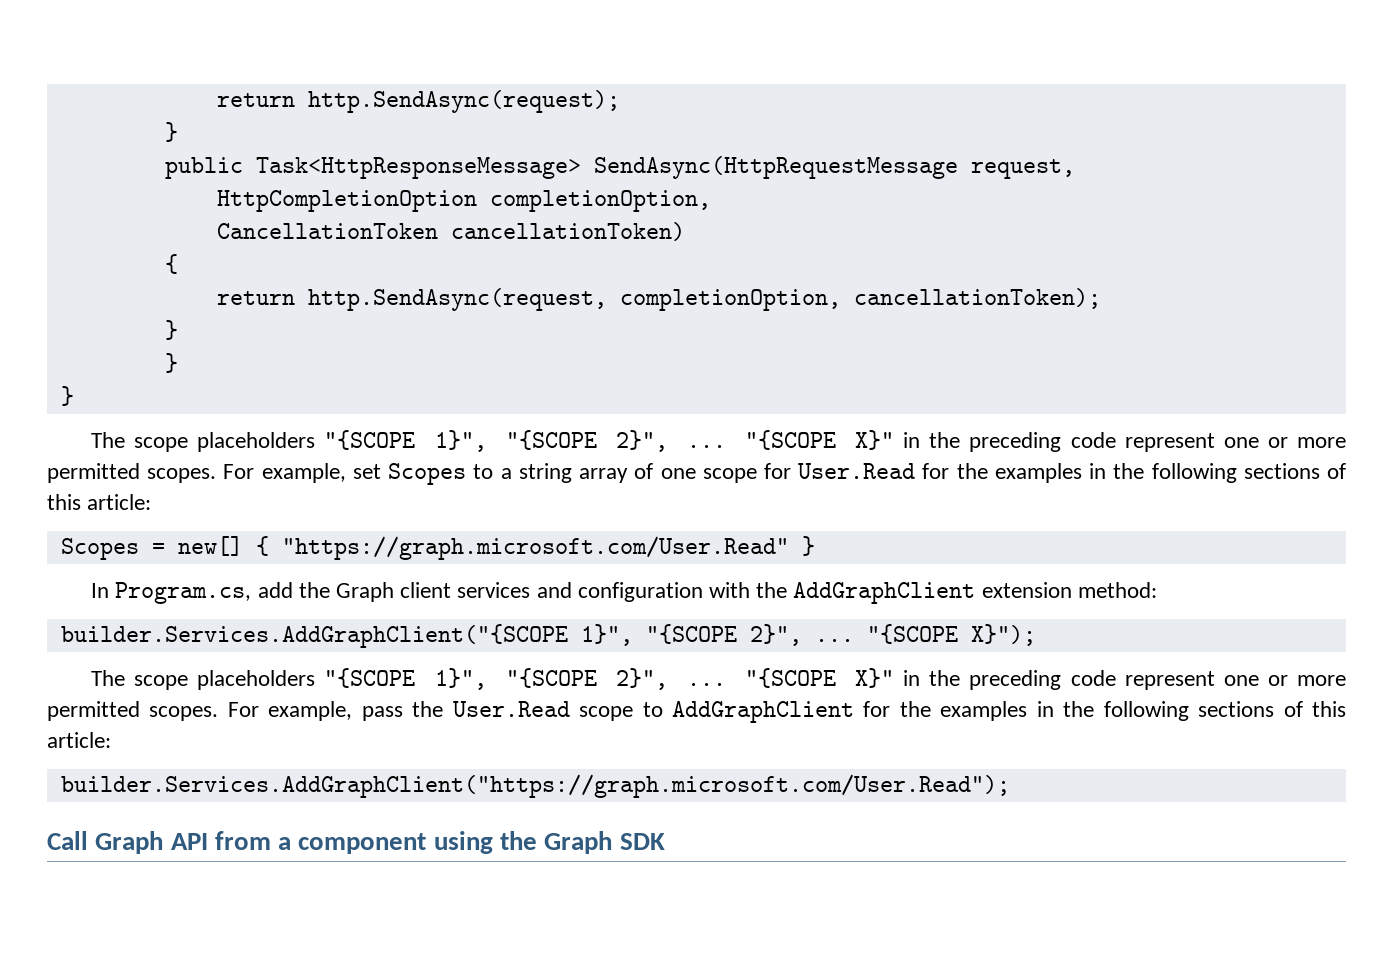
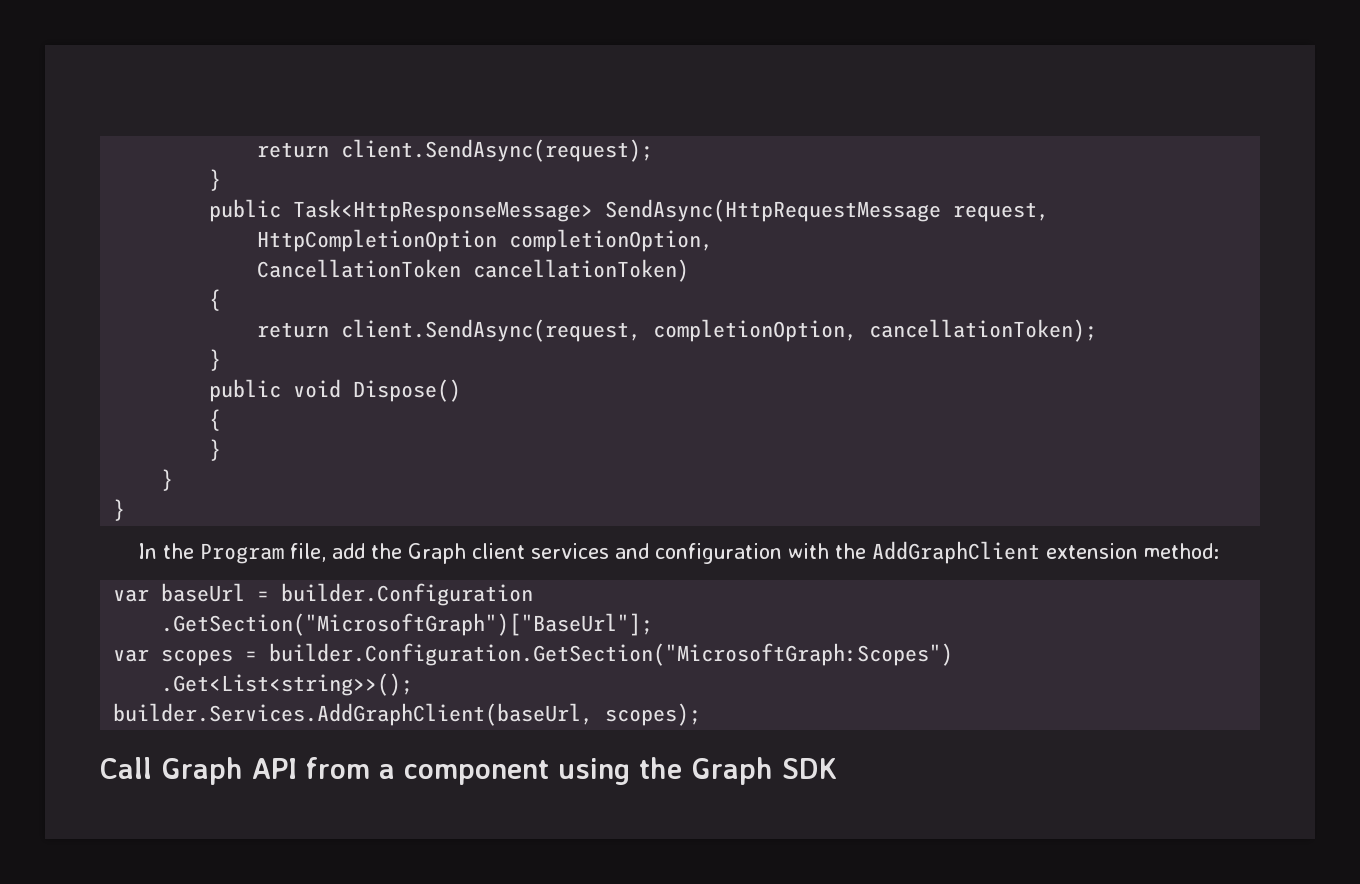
[216,90,620,113] return http.SendAsync(request); -> [257,139,654,162] return client.SendAsync(request);
[307,288,607,311] http.SendAsync(request, -> [341,319,642,342] client.SendAsync(request,
[164,353,178,373] [60,386,74,406] [91,430,1346,452] [47,463,1347,485] [47,494,152,510] [60,536,815,560] [91,582,252,604] } // } // The scope placeholders "{SCOPE 1}", "{SCOPE 2}", ... "{SCOPE X}" in the preceding code represent one or more permitted scopes. For example, set Scopes to a string array of one scope for User.Read for the examples in the following sections of this article: // Scopes = new[] { "https://graph.microsoft.com/User.Read" } // In Program.cs, -> [209,379,462,402] [209,409,222,431] [209,439,222,461] [161,469,174,491] [113,499,126,521] [137,543,326,564] public void Dispose() // { // } // } // } // In the Program file,
[60,624,1036,648] [91,668,1346,690] [47,701,1346,723] [47,732,111,748] [60,774,1010,798] builder.Services.AddGraphClient("{SCOPE 1}", "{SCOPE 2}", ... "{SCOPE X}"); // The scope placeholders "{SCOPE 1}", "{SCOPE 2}", ... "{SCOPE X}" in the preceding code represent one or more permitted scopes. For example, pass the User.Read scope to AddGraphClient for the examples in the following sections of this article: // builder.Services.AddGraphClient("https://graph.microsoft.com/User.Read"); -> [113,583,534,606] [161,613,654,636] [113,643,954,666] [161,673,414,696] [113,703,702,726] var baseUrl = builder.Configuration // .GetSection("MicrosoftGraph")["BaseUrl"]; // var scopes = builder.Configuration.GetSection("MicrosoftGraph:Scopes") // .Get<List<string>>(); // builder.Services.AddGraphClient(baseUrl, scopes);

